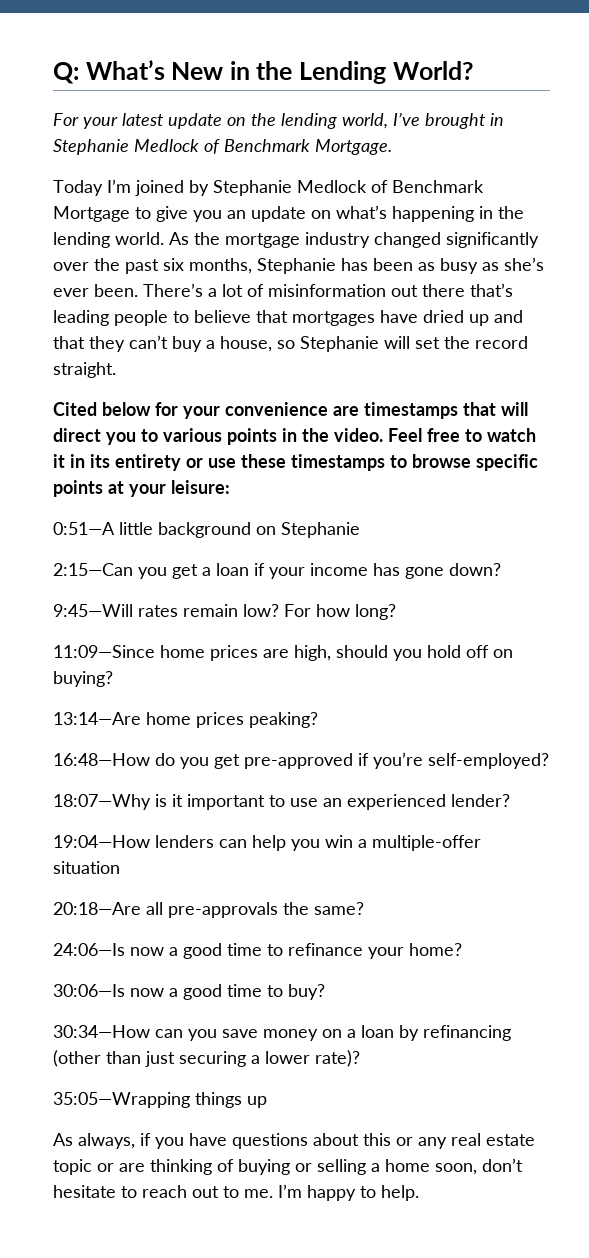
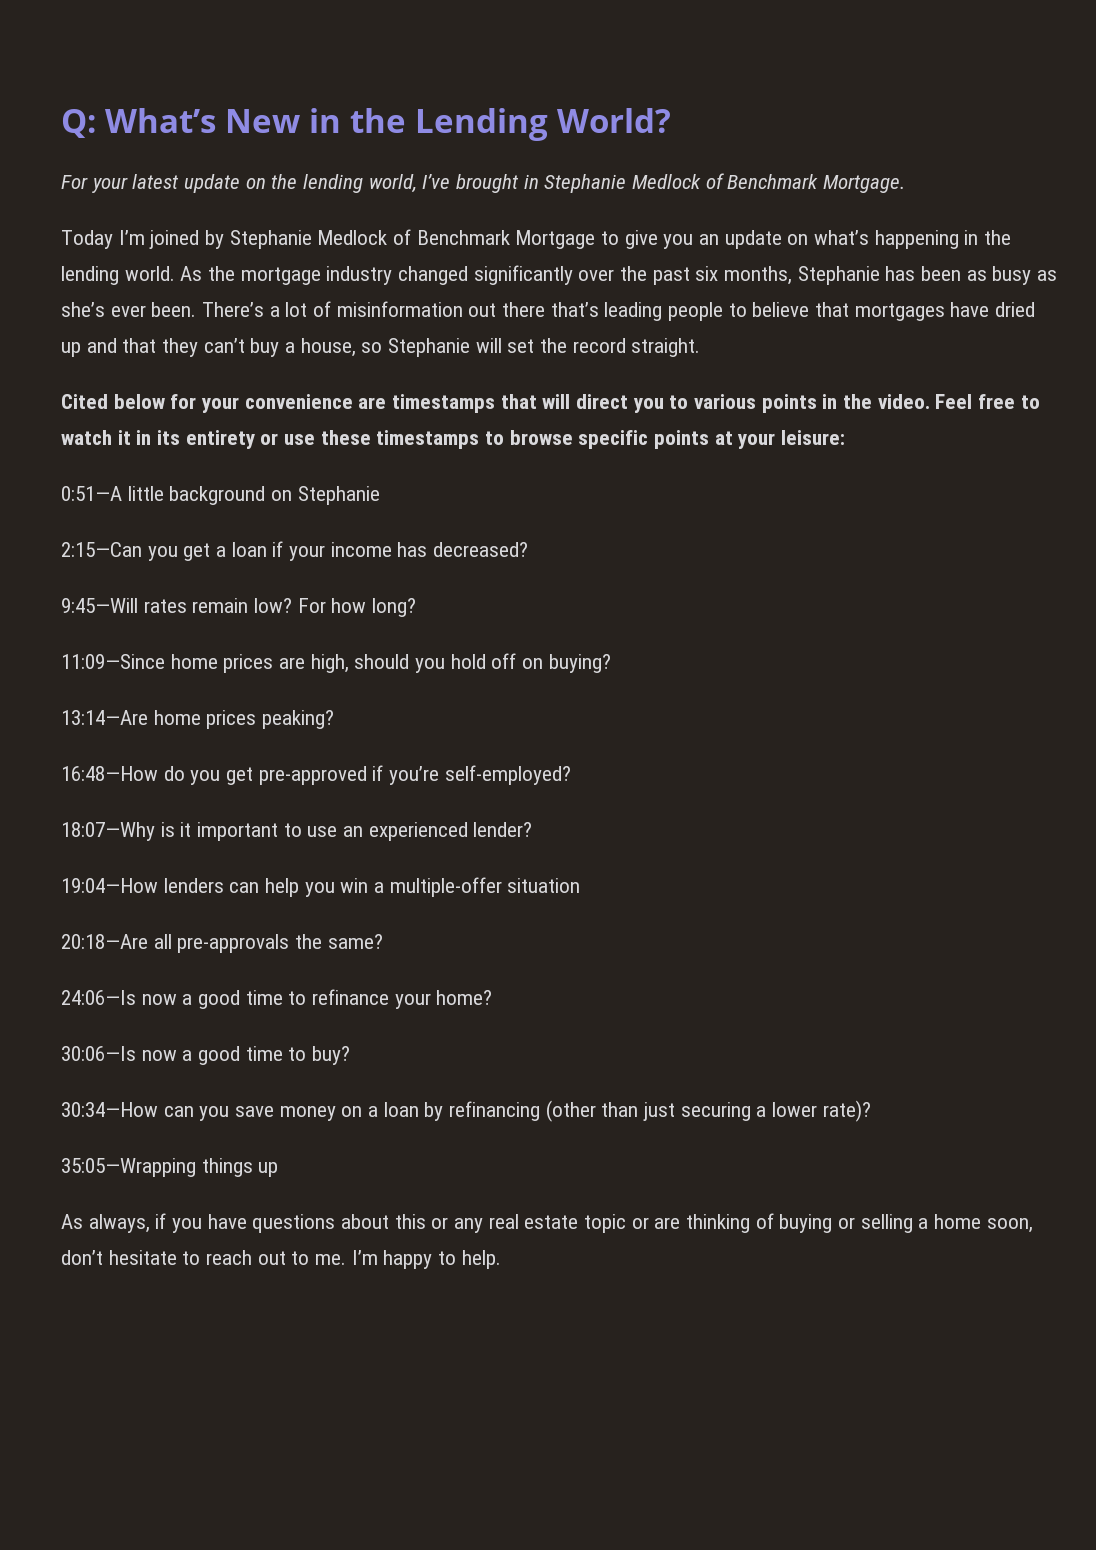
[405,563,501,579] gone down? -> [433,542,529,557] decreased?

